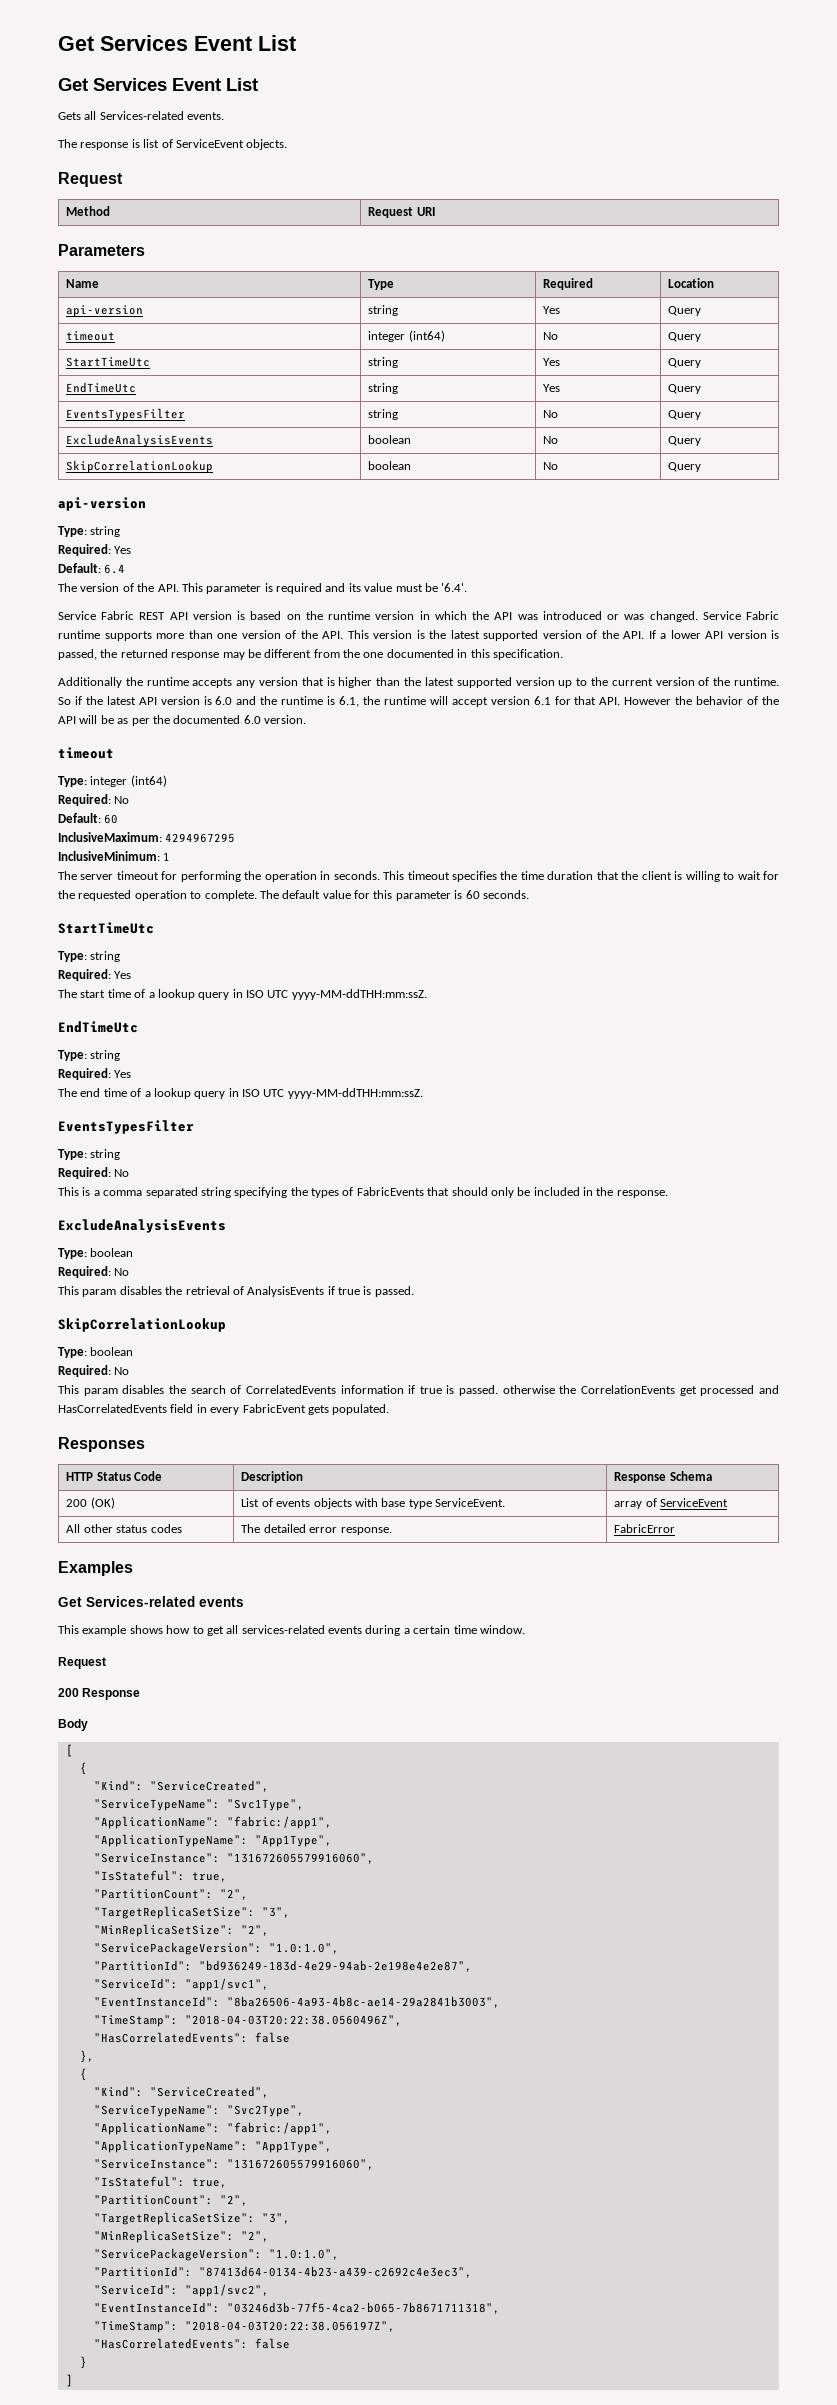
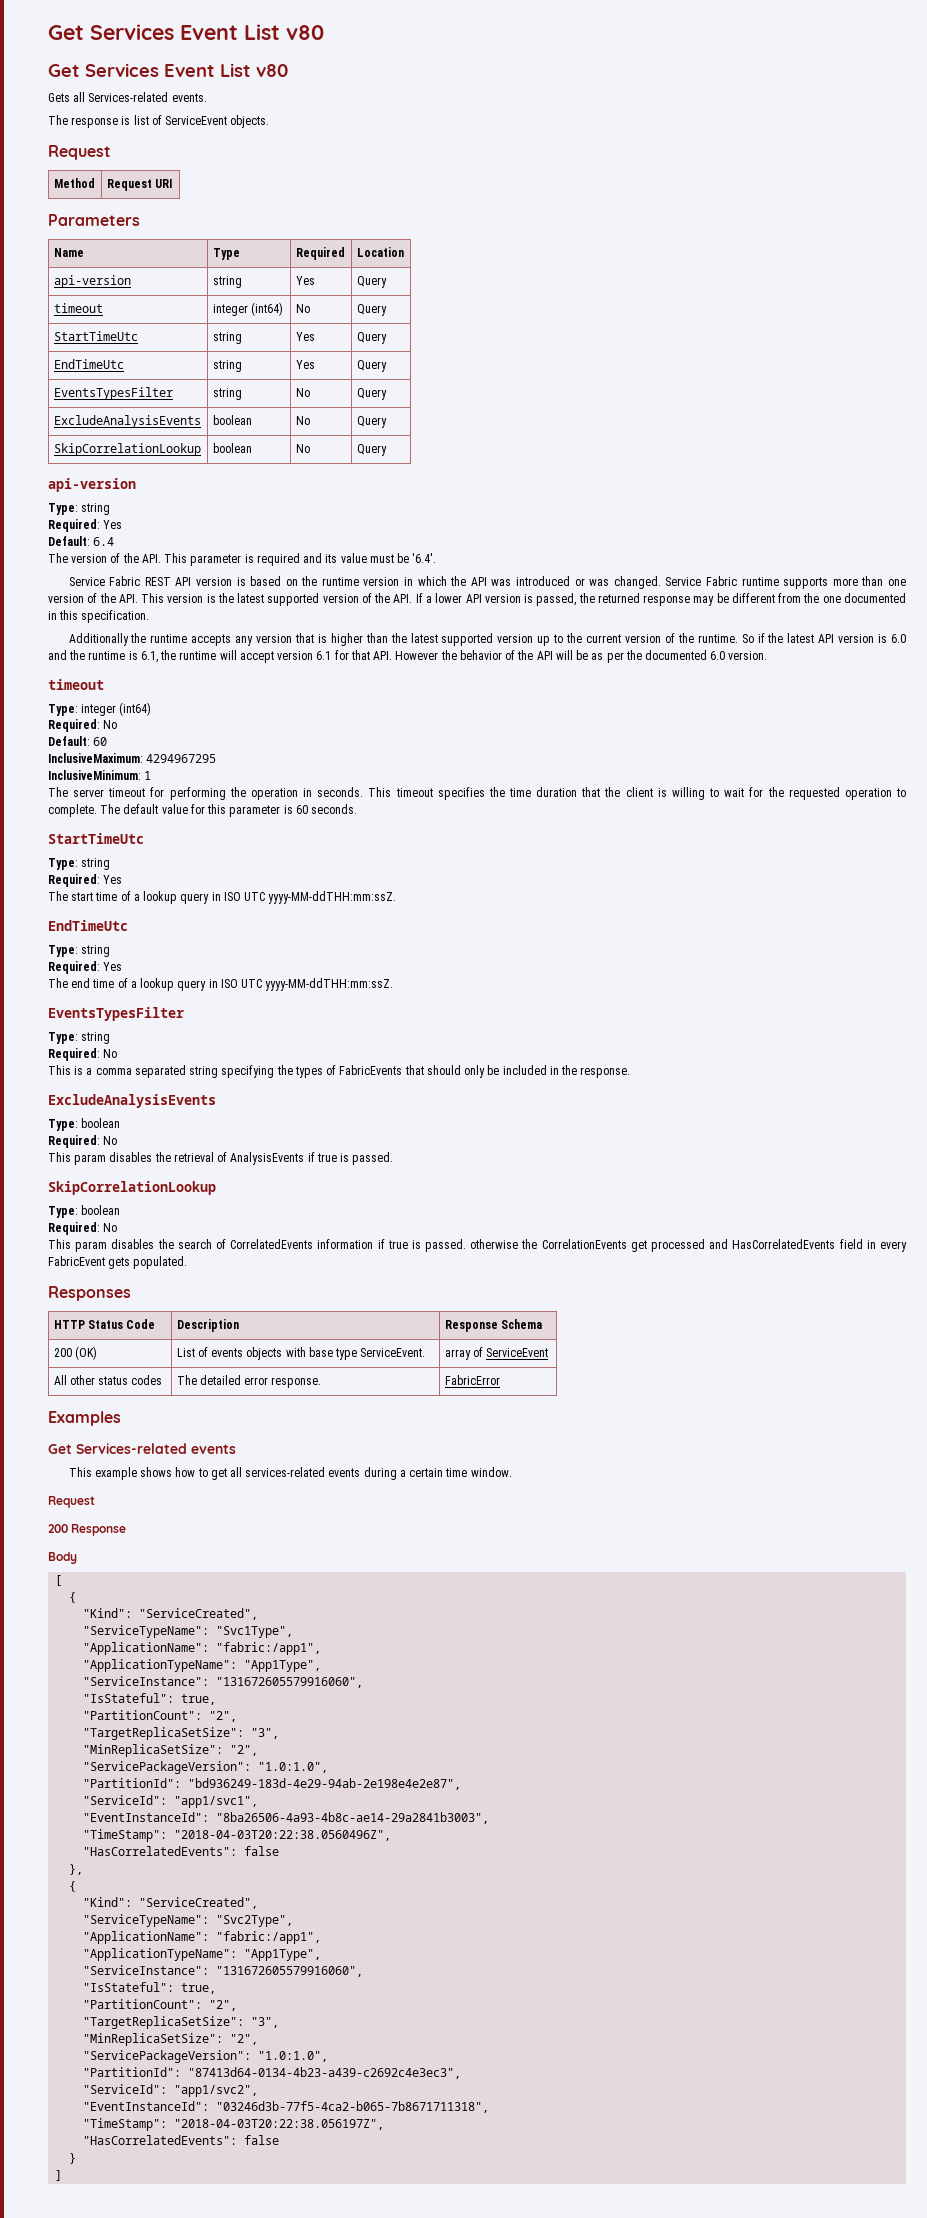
[58,35,296,51] [58,78,258,91] Get Services Event List // Get Services Event List -> [48,24,324,40] [48,63,288,77] Get Services Event List v80 // Get Services Event List v80

